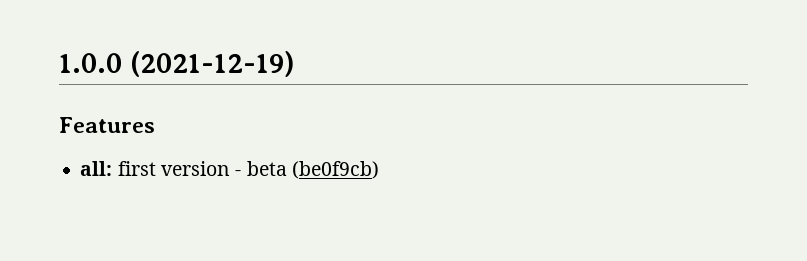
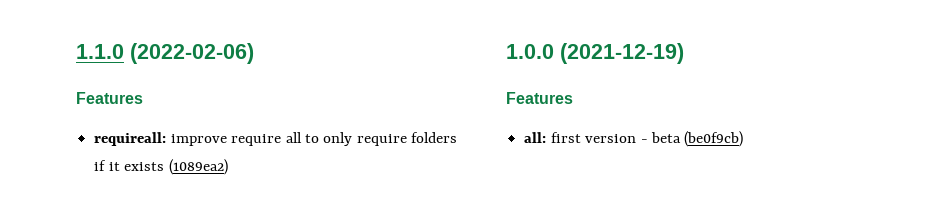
(59, 63) none -> [76,43,254,64] [76,92,143,104] [94,132,458,146] [94,159,228,175] 1.1.0 (2022-02-06) // Features // requireall: improve require all to only require folders if it exists (1089ea2) //

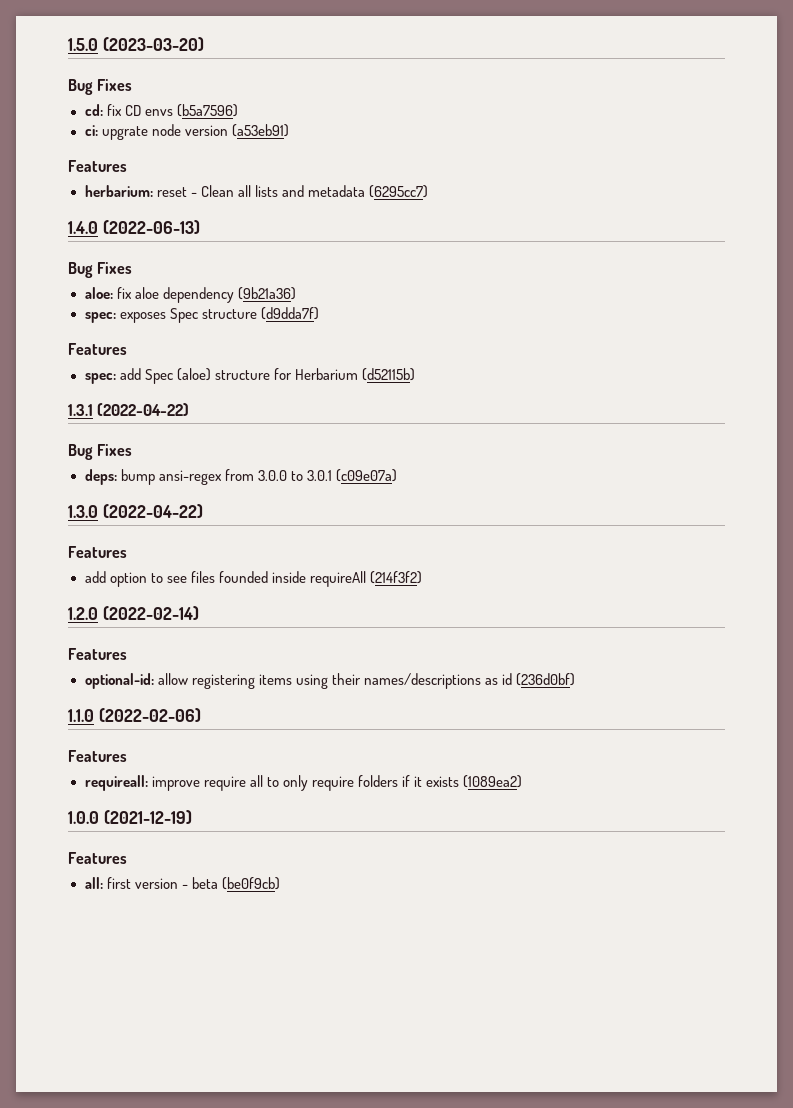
(76, 51) none -> [68,37,204,51] [68,79,133,95] [84,104,238,117] [84,124,289,140] [68,160,127,172] [84,185,428,198] [68,220,200,234] [68,262,133,278] [84,287,296,303] [84,307,319,323] [68,343,127,355] [84,368,415,384] [68,403,190,416] [68,444,133,460] [84,469,397,485] [68,504,203,518] [68,546,127,558] [84,571,422,587] [68,606,199,620] [68,648,127,660] [84,673,575,689] 1.5.0 (2023-03-20) // Bug Fixes // cd: fix CD envs (b5a7596) // ci: upgrate node version (a53eb91) // Features // herbarium: reset - Clean all lists and metadata (6295cc7) // 1.4.0 (2022-06-13) // Bug Fixes // aloe: fix aloe dependency (9b21a36) // spec: exposes Spec structure (d9dda7f) // Features // spec: add Spec (aloe) structure for Herbarium (d52115b) // 1.3.1 (2022-04-22) // Bug Fixes // deps: bump ansi-regex from 3.0.0 to 3.0.1 (c09e07a) // 1.3.0 (2022-04-22) // Features // add option to see files founded inside requireAll (214f3f2) // 1.2.0 (2022-02-14) // Features // optional-id: allow registering items using their names/descriptions as id (236d0bf) //

